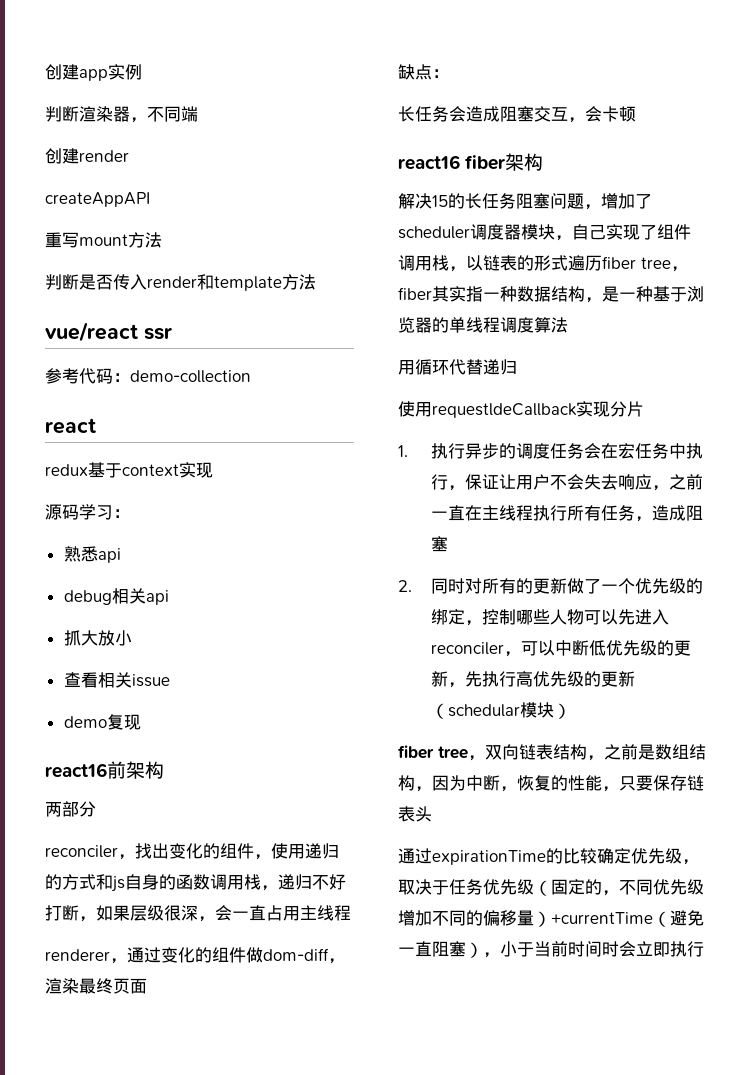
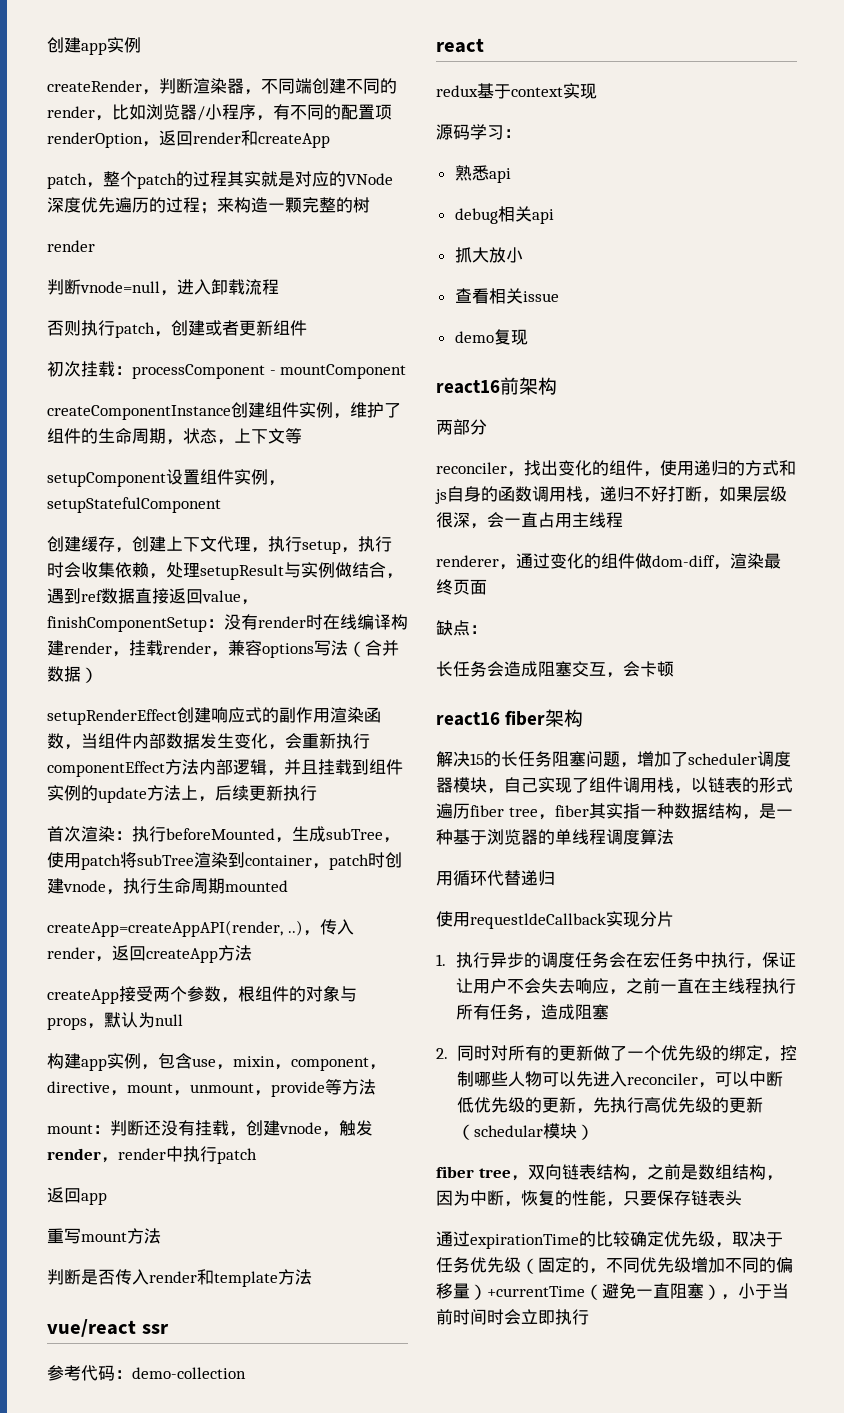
(142, 72) none -> [47,80,159,95] createRender，
[45,148,129,164] [45,192,150,207] // 创建render // createAppAPI -> [312,78,397,94] [47,104,392,121] [47,130,330,148] [47,171,393,189] [47,197,370,214] [47,240,95,252] [47,279,279,296] [47,320,307,338] [47,361,407,379] [47,402,401,420] [47,428,302,445] [47,469,285,487] [47,497,221,513] [47,536,392,554] [47,562,403,580] [47,588,258,605] [47,614,408,632] [47,640,399,658] [47,666,98,683] [47,707,381,725] [47,733,370,750] [47,759,403,777] [47,785,317,803] [47,826,400,843] [47,852,402,870] [47,878,288,895] [47,919,354,937] [47,945,252,963] [47,985,357,1004] [47,1012,183,1030] [47,1053,386,1071] [47,1079,376,1097] [47,1120,373,1137] [47,1146,257,1164] [47,1187,107,1205] 创建不同的render，比如浏览器/小程序，有不同的配置项renderOption，返回render和createApp // patch，整个patch的过程其实就是对应的VNode深度优先遍历的过程；来构造一颗完整的树 // render // 判断vnode=null，进入卸载流程 // 否则执行patch，创建或者更新组件 // 初次挂载：processComponent - mountComponent // createComponentInstance创建组件实例，维护了组件的生命周期，状态，上下文等 // setupComponent设置组件实例，setupStatefulComponent // 创建缓存，创建上下文代理，执行setup，执行时会收集依赖，处理setupResult与实例做结合，遇到ref数据直接返回value，finishComponentSetup：没有render时在线编译构建render，挂载render，兼容options写法（合并数据） // setupRenderEffect创建响应式的副作用渲染函数，当组件内部数据发生变化，会重新执行componentEffect方法内部逻辑，并且挂载到组件实例的update方法上，后续更新执行 // 首次渲染：执行beforeMounted，生成subTree，使用patch将subTree渲染到container，patch时创建vnode，执行生命周期mounted // createApp=createAppAPI(render, ..)，传入render，返回createApp方法 // createApp接受两个参数，根组件的对象与props，默认为null // 构建app实例，包含use，mixin，component，directive，mount，unmount，provide等方法 // mount：判断还没有挂载，创建vnode，触发render，render中执行patch // 返回app

